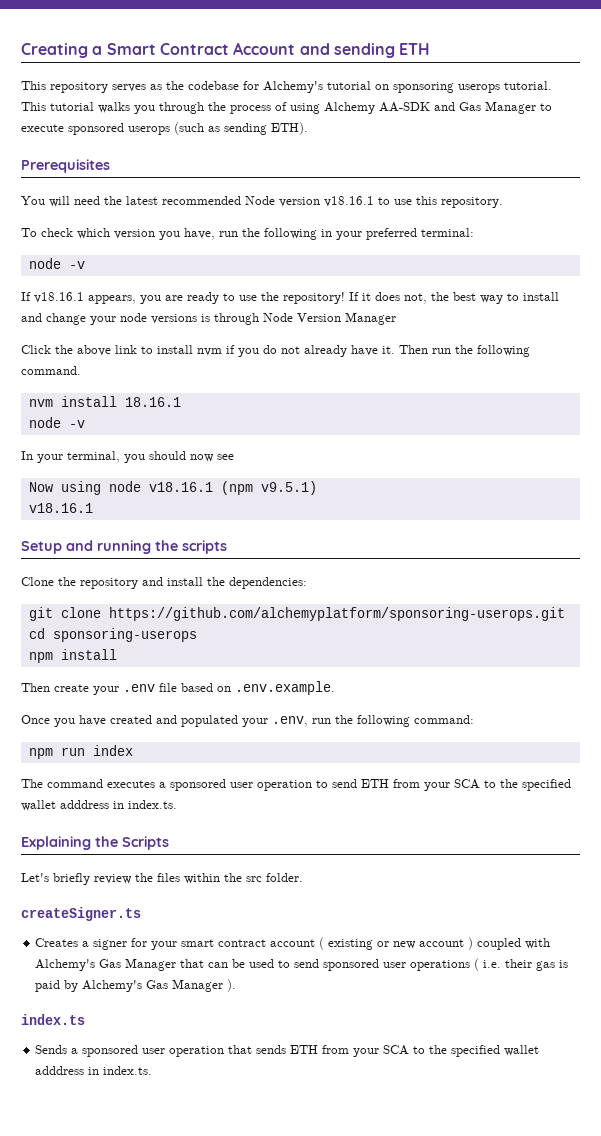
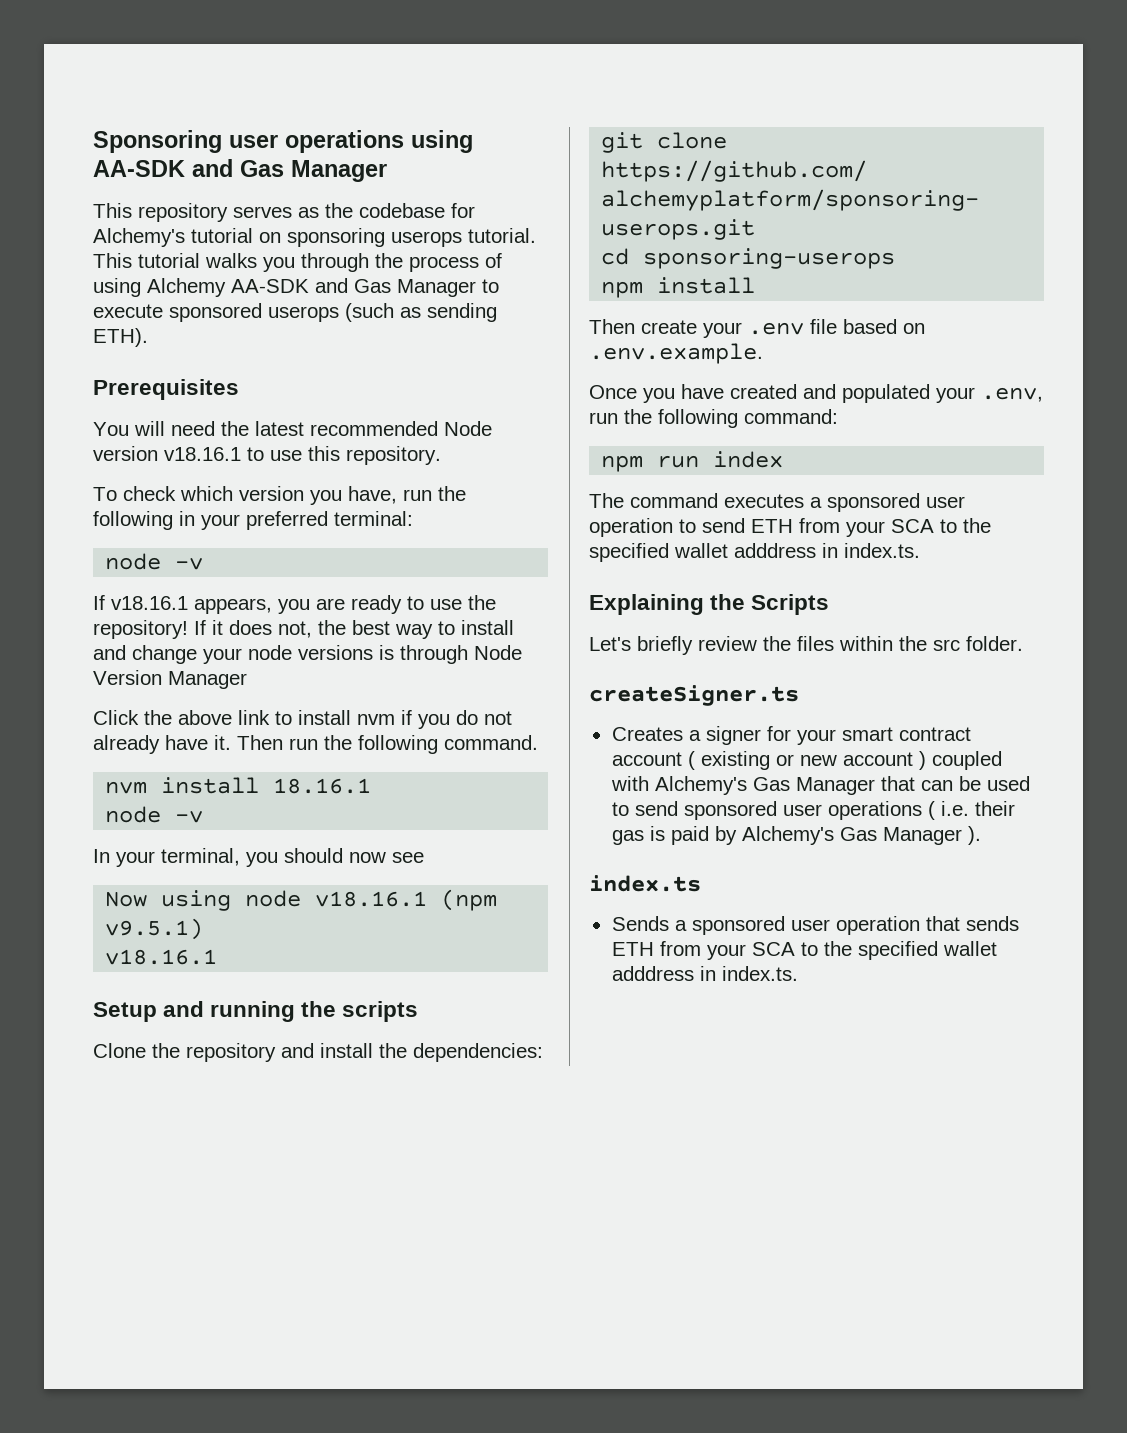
[21,42,431,58] Creating a Smart Contract Account and sending ETH -> [93,130,473,153] [93,159,387,182] Sponsoring user operations using AA-SDK and Gas Manager

